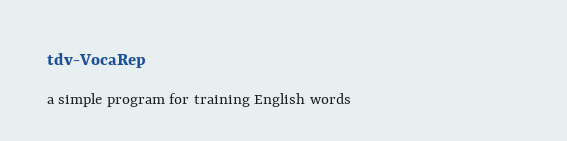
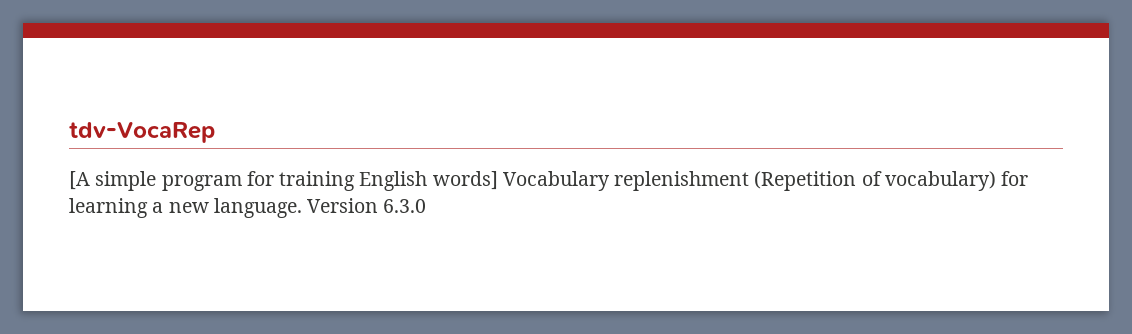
[47,97,55,104] a -> [69,171,90,190] [A
[309,93,351,104] words -> [432,171,1029,191] [69,198,427,218] words] Vocabulary replenishment (Repetition of vocabulary) for learning a new language. Version 6.3.0

